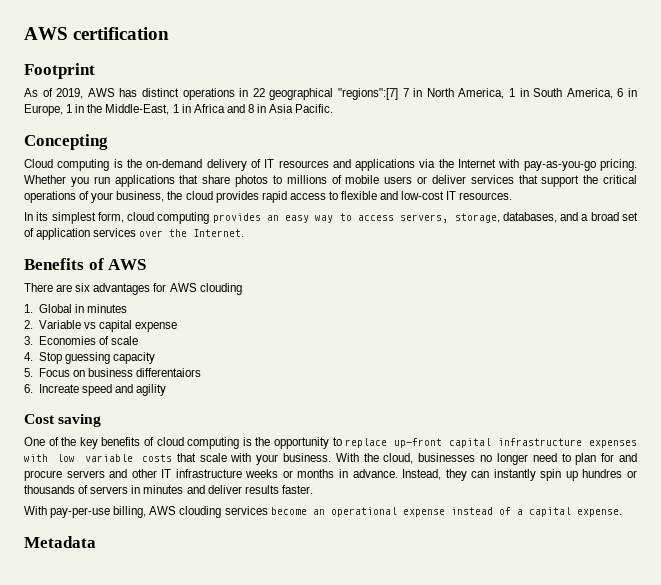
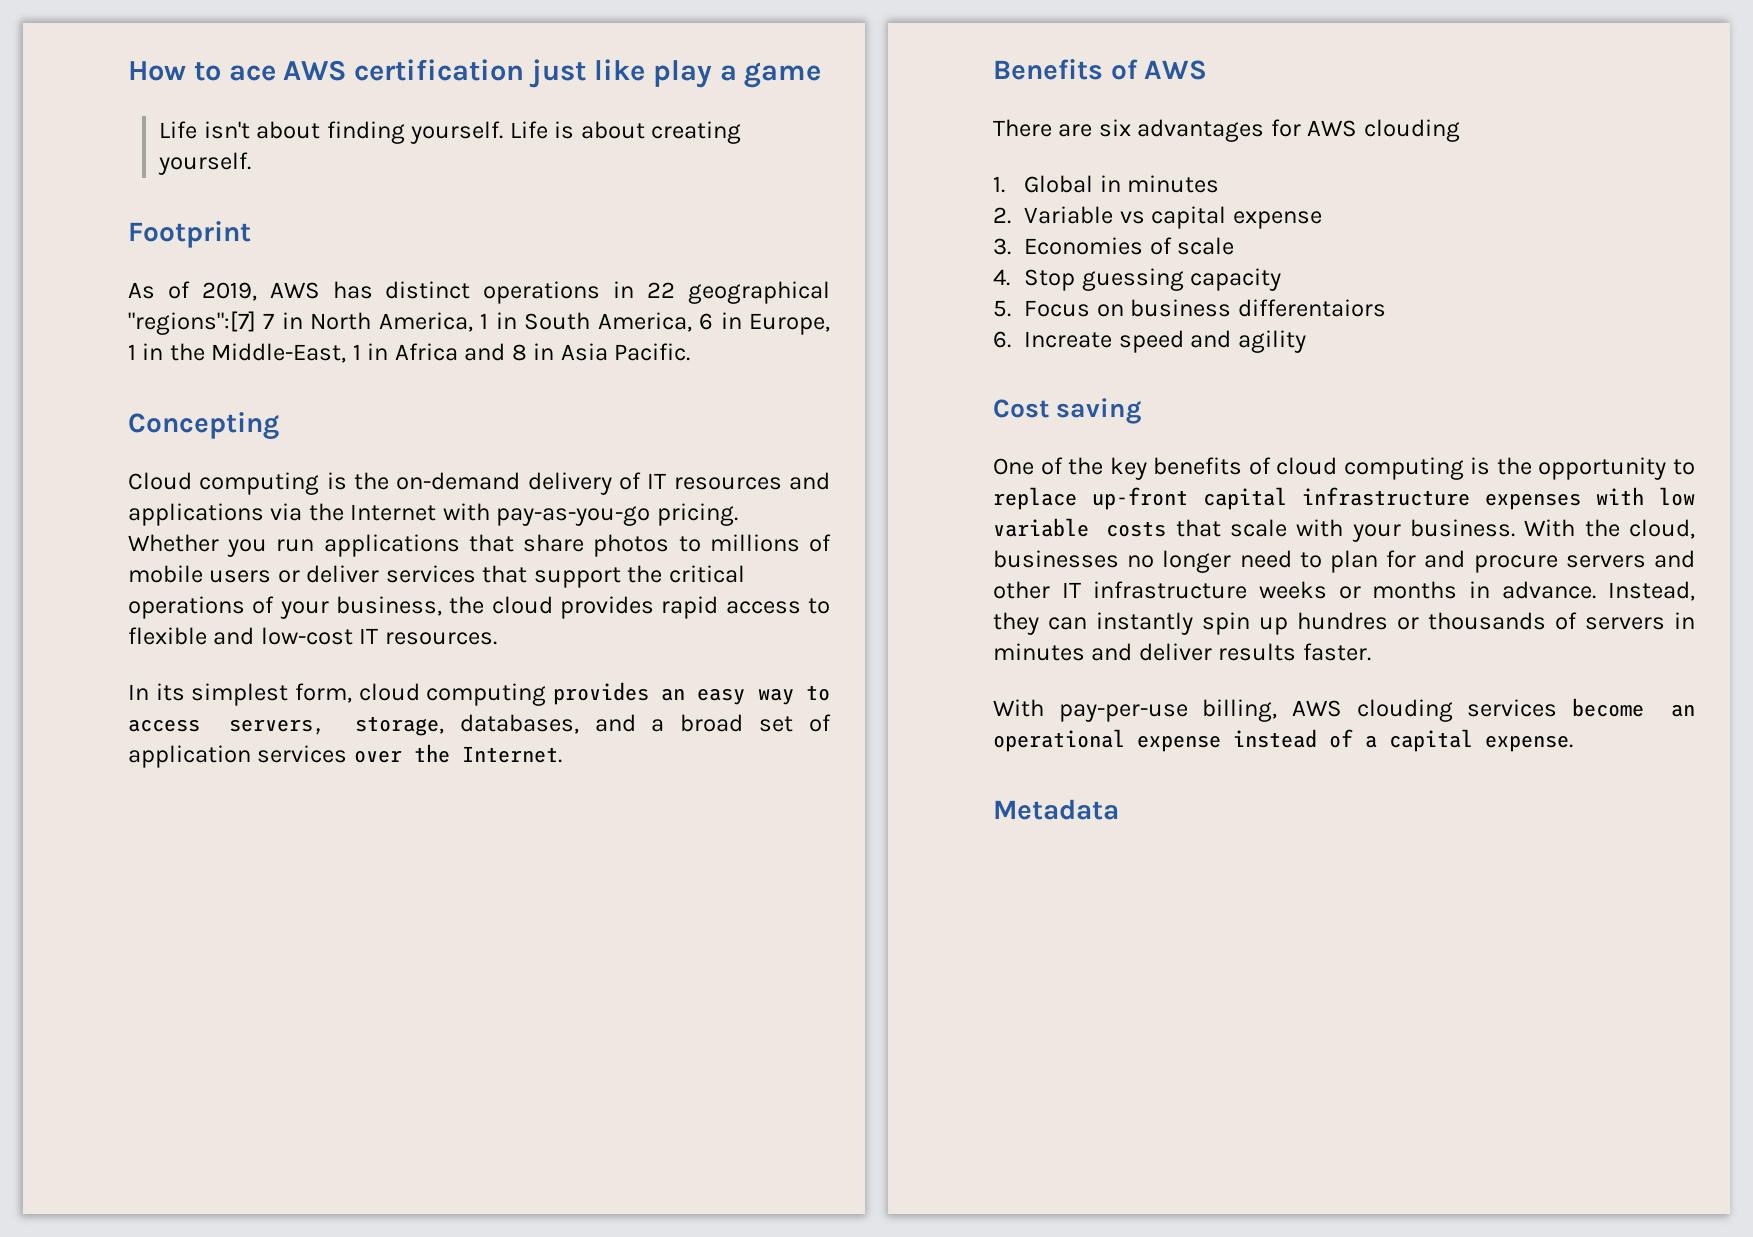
(24, 33) none -> [128,61,276,81] How to ace
(170, 33) none -> [529,59,822,88] [159,121,742,144] [158,152,252,175] just like play a game // Life isn't about finding yourself. Life is about creating yourself.

